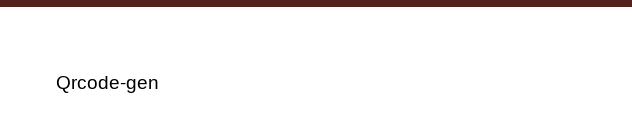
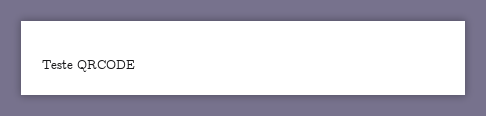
[56,76,159,93] Qrcode-gen -> [42,60,135,72] Teste QRCODE

